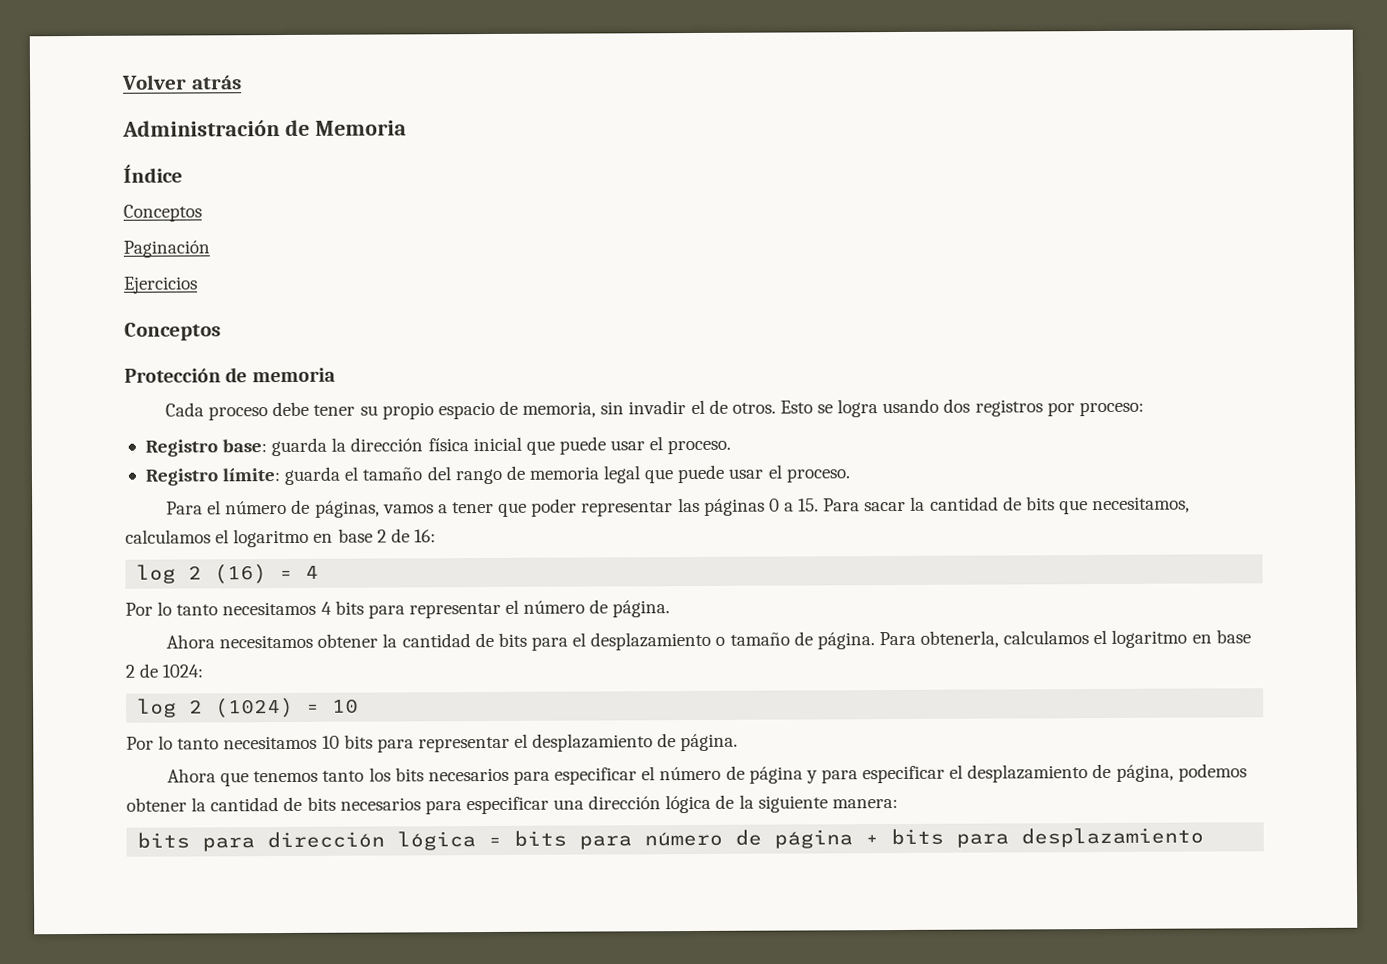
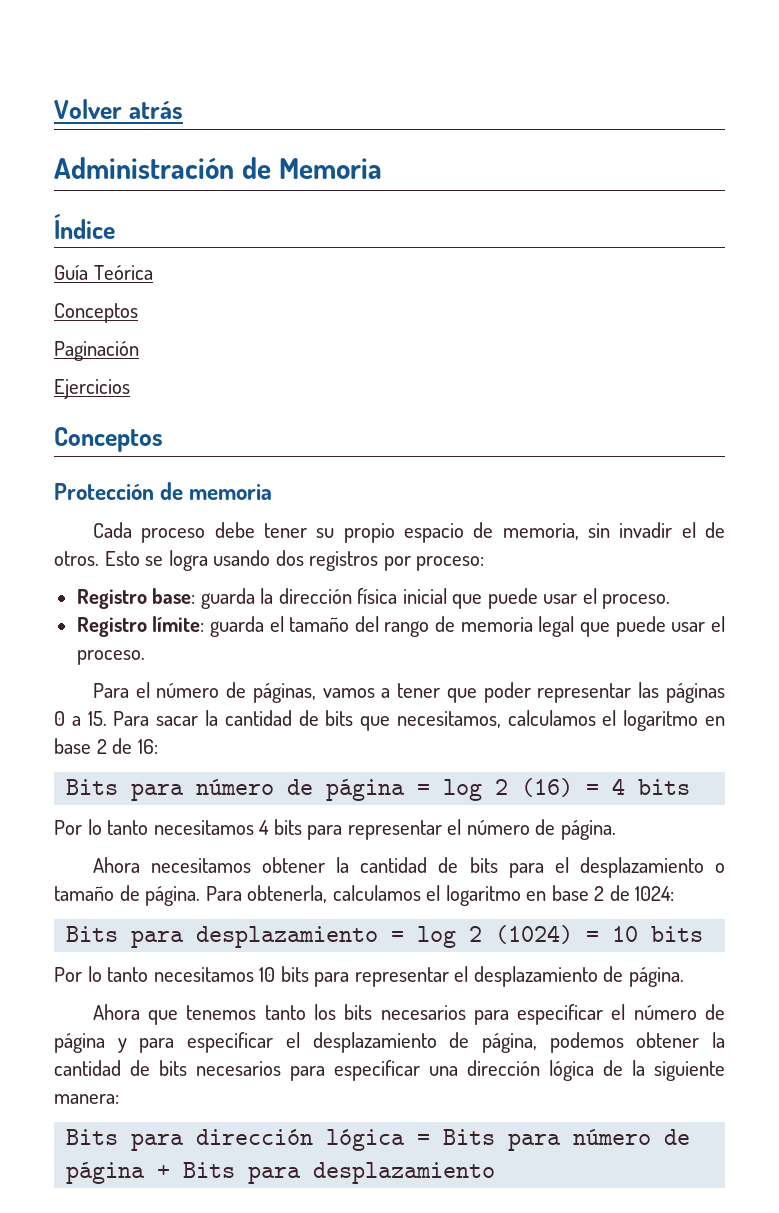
(183, 173) none -> [54,265,153,280] // Guía Teórica
(436, 536) none -> [66,779,431,801] Bits para número de página =
(320, 572) none -> [638,779,691,795] bits
(204, 671) none -> [66,926,405,948] Bits para desplazamiento =
(360, 706) none -> [651,926,704,942] bits
[137,832,191,849] bits -> [66,1129,119,1145] Bits
[514,830,568,847] bits -> [443,1129,496,1145] Bits
[891,828,945,846] bits -> [183,1162,236,1178] Bits

